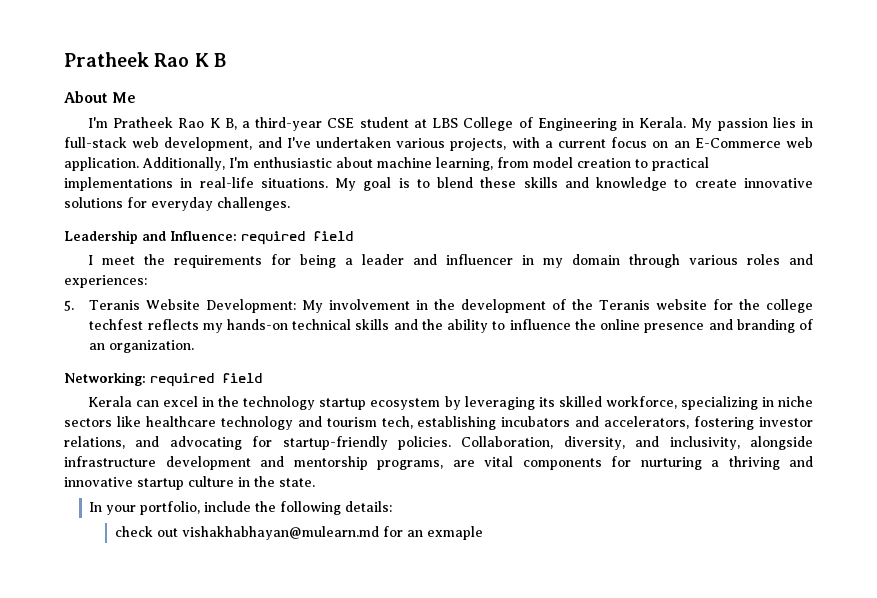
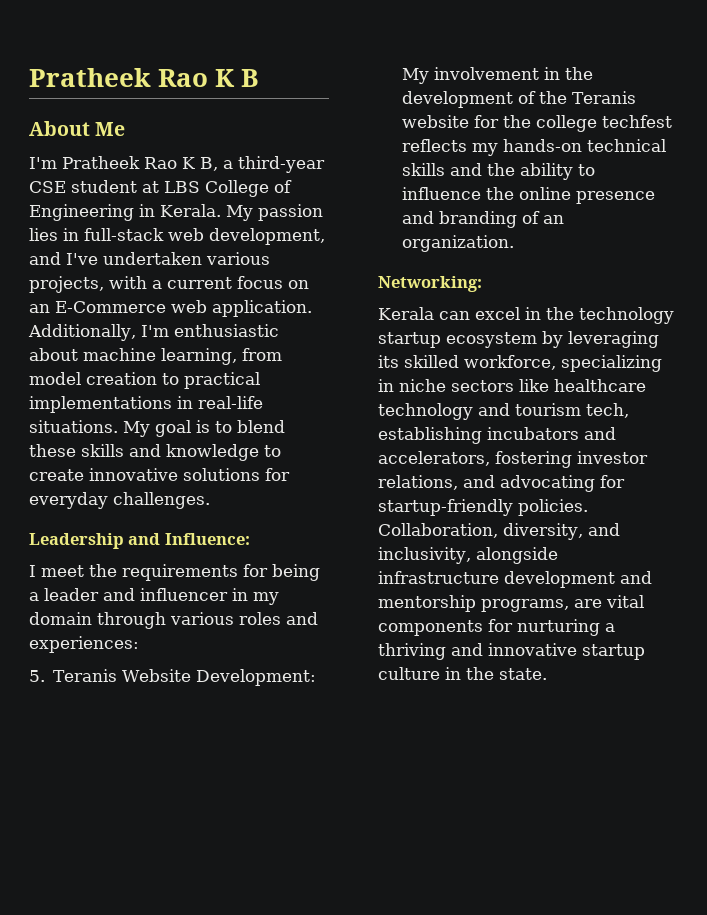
[241,231,353,245] required field -> (250, 539) none
[150,373,262,387] required field -> (482, 284) none
[89,501,393,515] [114,526,483,540] // In your portfolio, include the following details: // check out vishakhabhayan@mulearn.md for an exmaple -> (547, 674) none

